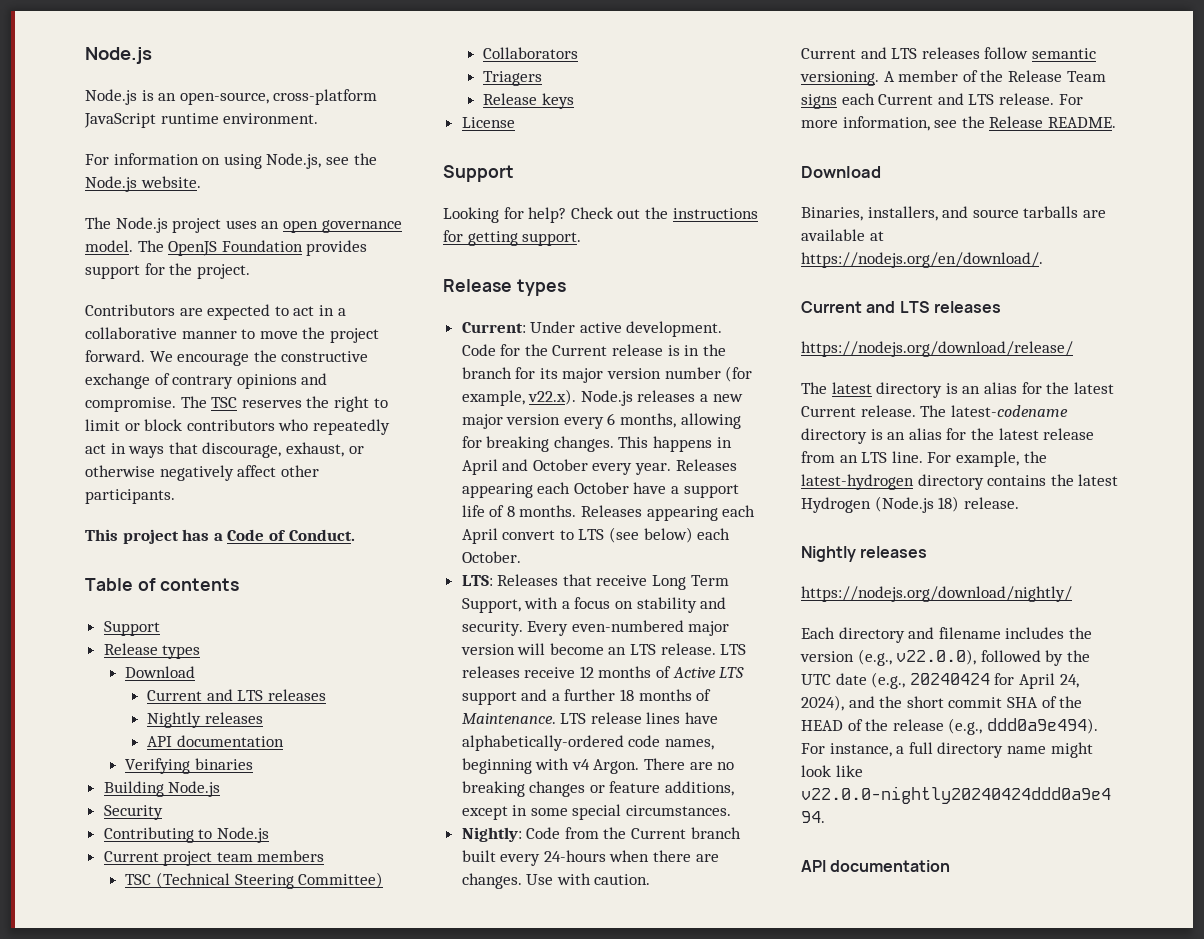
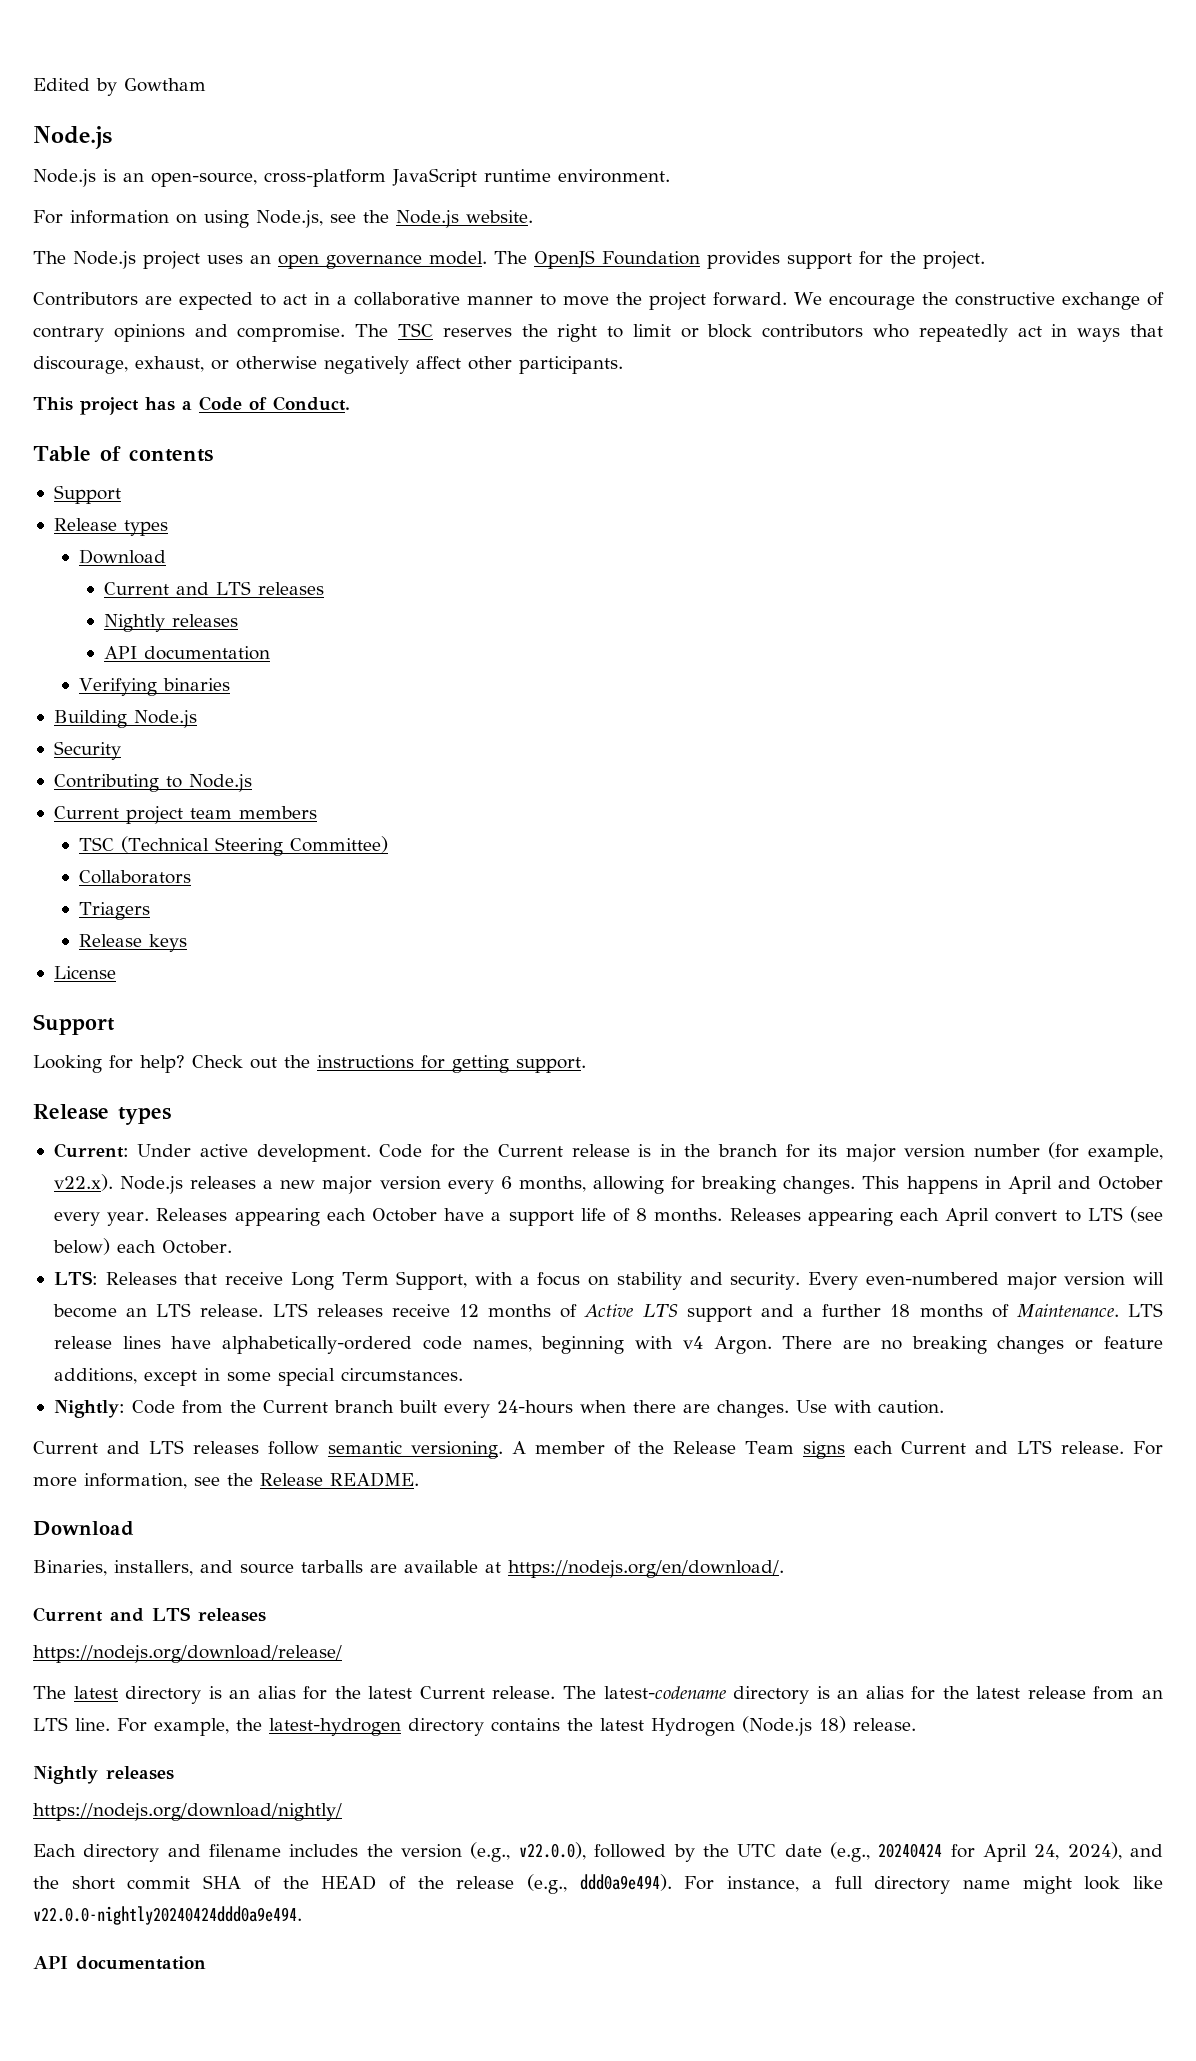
(85, 55) none -> [33,78,206,96] Edited by Gowtham //

